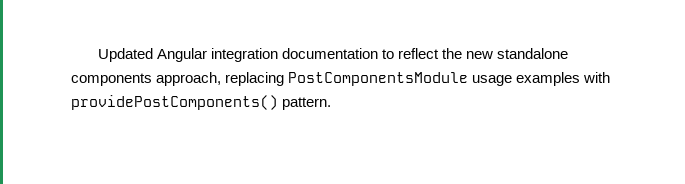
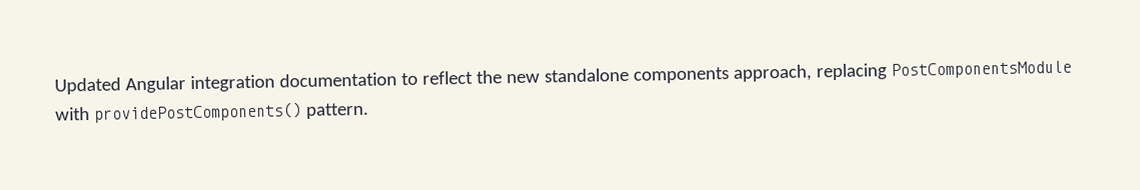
[472,72,581,86] usage examples -> (1072, 70) none

